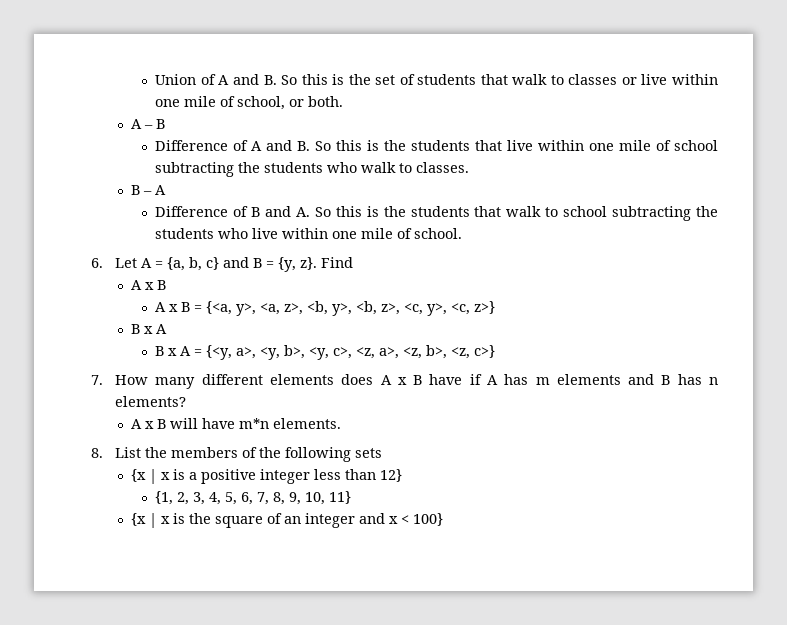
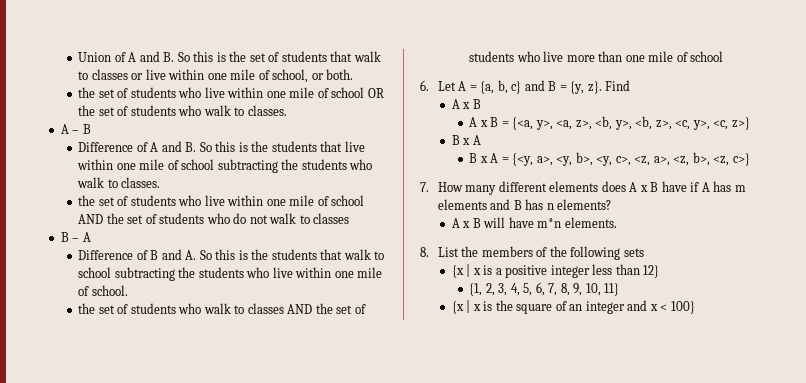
(344, 101) none -> [78,87,384,98] [78,105,287,116] // the set of students who live within one mile of school OR the set of students who walk to classes.
(470, 167) none -> [78,195,365,206] [78,213,350,224] // the set of students who live within one mile of school AND the set of students who do not walk to classes
(463, 233) none -> [78,303,366,314] [469,51,724,62] // the set of students who walk to classes AND the set of students who live more than one mile of school

